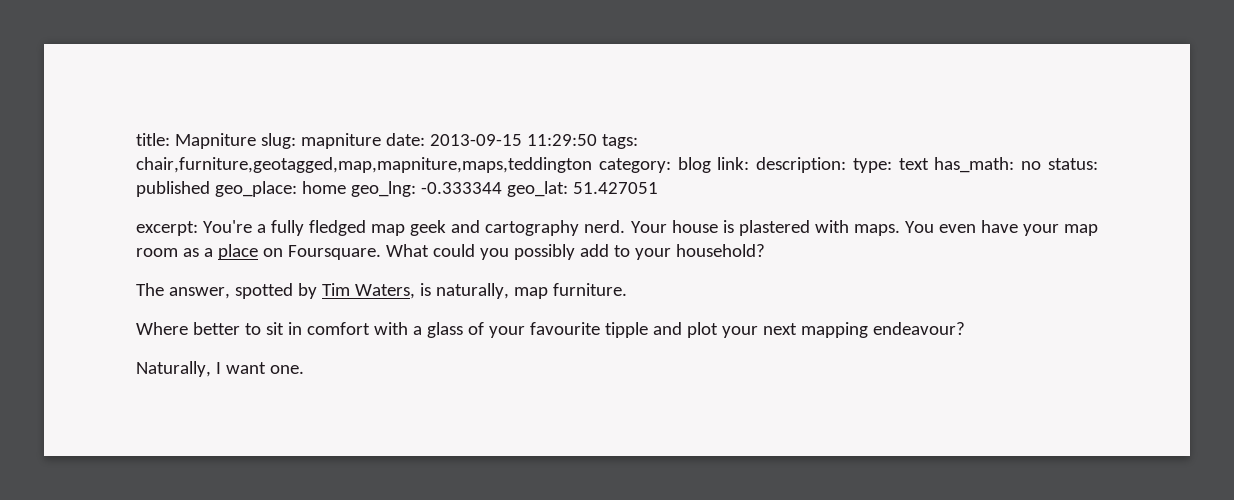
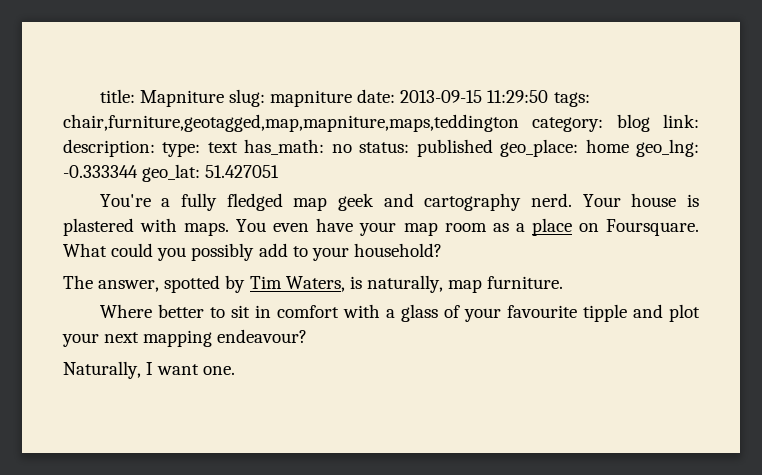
[136,221,198,236] excerpt: -> (280, 171) none

